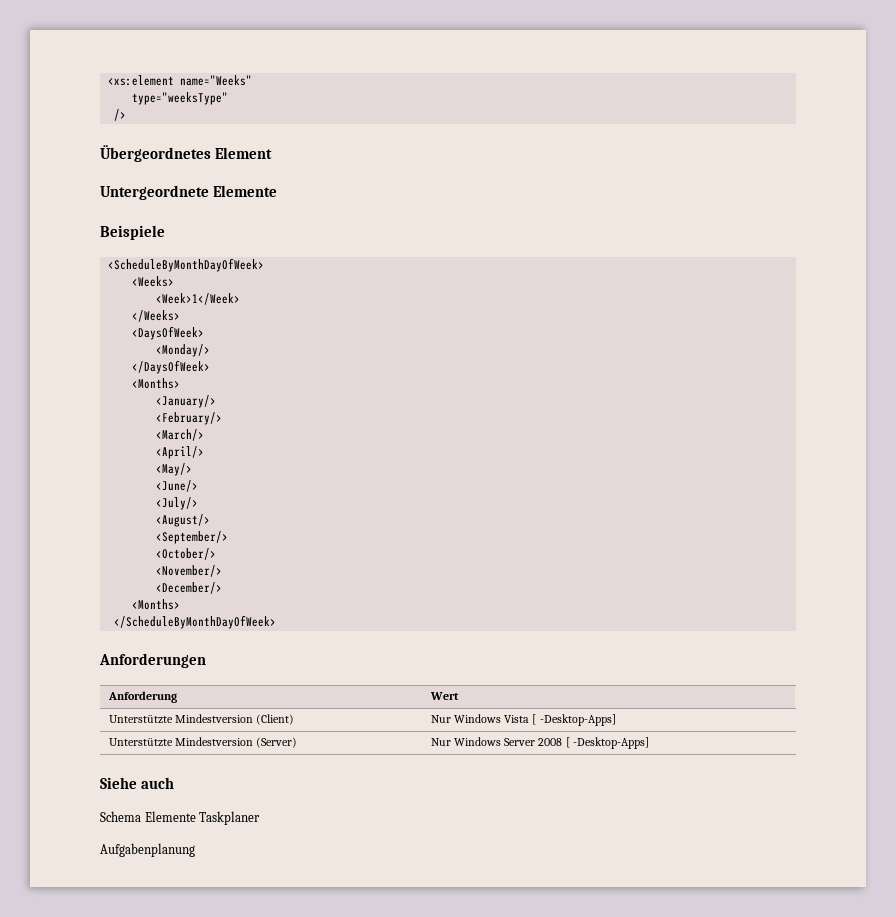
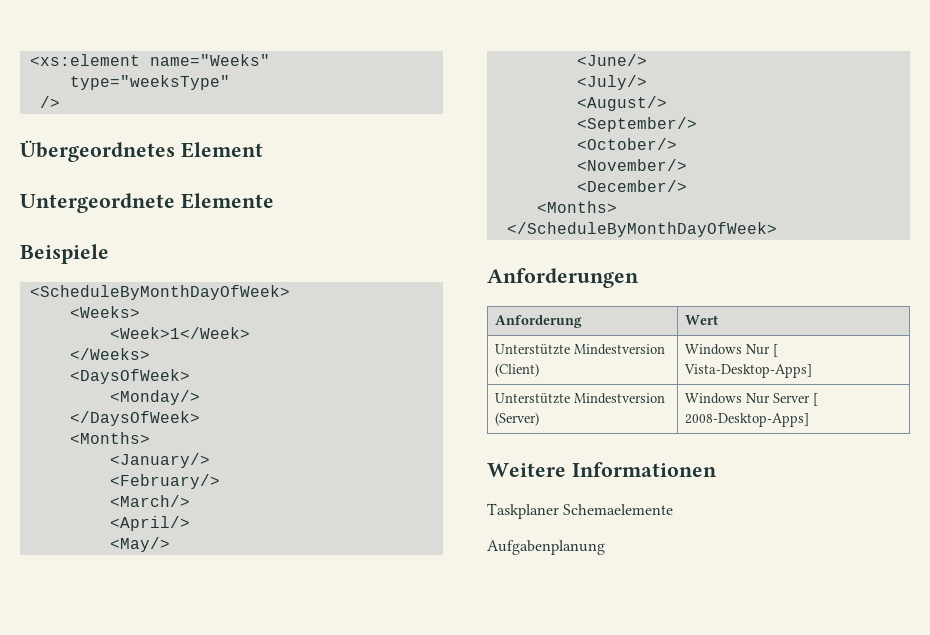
[431,714,616,726] [109,737,298,748] [431,737,649,749] [100,777,175,789] [100,811,196,822] Nur Windows Vista [ -Desktop-Apps] // Unterstützte Mindestversion (Server) | Nur Windows Server 2008 [ -Desktop-Apps] // Siehe auch // Schema Elemente -> [684,344,778,357] [683,364,812,378] [494,393,665,404] [494,412,539,426] [684,393,818,406] [684,413,809,427] [487,462,717,477] Windows Nur [ Vista-Desktop-Apps] // Unterstützte Mindestversion (Server) | Windows Nur Server [ 2008-Desktop-Apps] // Weitere Informationen //
(261, 818) none -> [563,504,674,515] Schemaelemente

